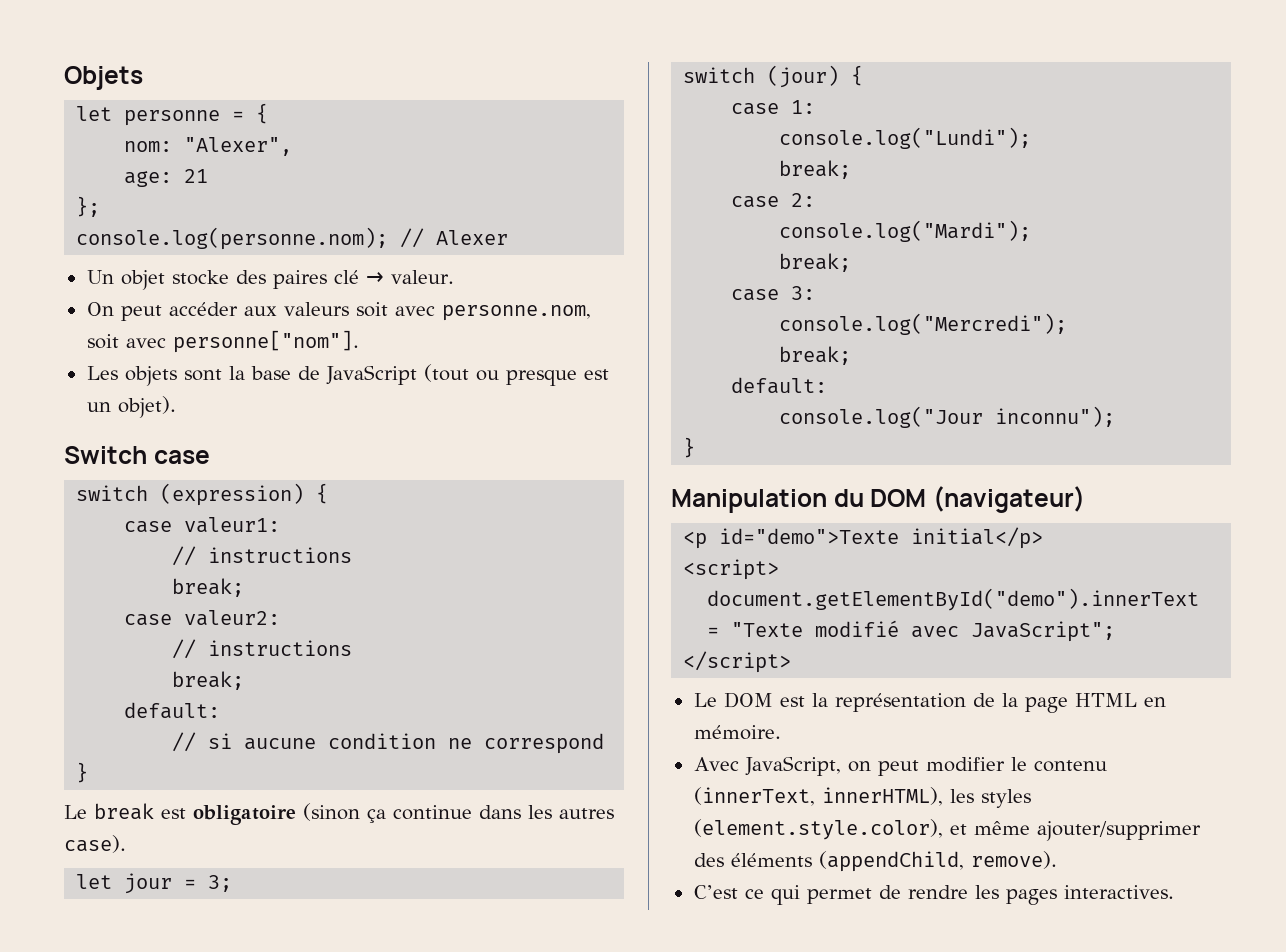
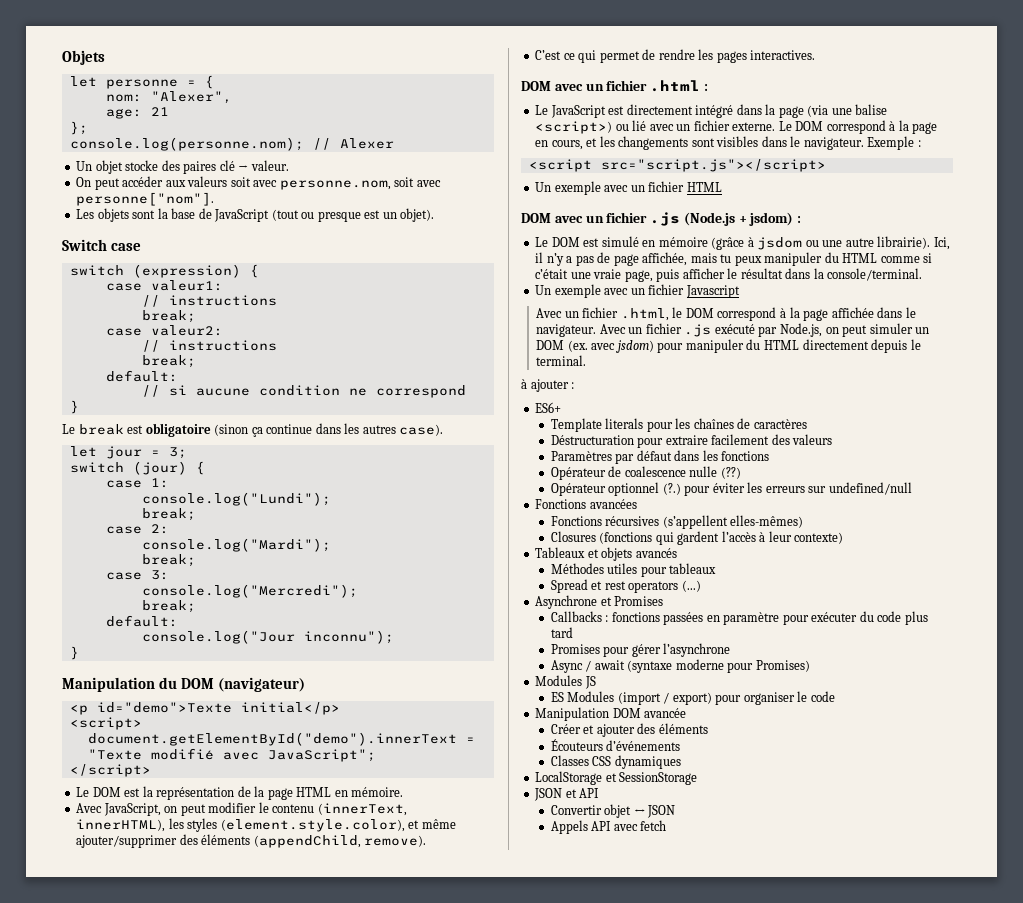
(1174, 892) none -> [521,80,708,92] [535,104,888,118] [535,120,938,134] [535,136,921,150] [528,159,826,172] [535,181,722,195] [521,212,802,226] [535,236,950,250] [535,252,933,266] [535,268,923,282] [535,284,740,298] [536,307,916,321] [536,323,930,337] [536,339,921,353] [536,355,587,366] [521,379,575,392] [535,402,562,413] [550,418,807,432] [550,434,833,448] [550,450,770,464] [550,466,741,480] [550,482,912,496] [535,499,637,509] [550,515,804,529] [550,531,844,545] [535,547,677,561] [550,563,717,577] [550,579,701,593] [535,595,664,609] [550,611,928,625] [550,627,573,638] [550,643,731,657] [550,659,810,673] [535,675,596,689] [550,691,835,705] [535,707,687,721] [550,723,708,737] [550,739,681,751] [550,755,681,769] [535,771,698,785] [534,788,600,801] [550,804,676,818] [550,820,667,834] // DOM avec un fichier .html : // Le JavaScript est directement intégré dans la page (via une balise <script>) ou lié avec un fichier externe. Le DOM correspond à la page en cours, et les changements sont visibles dans le navigateur. Exemple : // <script src="script.js"></script> // Un exemple avec un fichier HTML // DOM avec un fichier .js (Node.js + jsdom) : // Le DOM est simulé en mémoire (grâce à jsdom ou une autre librairie). Ici, il n’y a pas de page affichée, mais tu peux manipuler du HTML comme si c’était une vraie page, puis afficher le résultat dans la console/terminal. // Un exemple avec un fichier Javascript // Avec un fichier .html, le DOM correspond à la page affichée dans le navigateur. Avec un fichier .js exécuté par Node.js, on peut simuler un DOM (ex. avec jsdom) pour manipuler du HTML directement depuis le terminal. // à ajouter : // ES6+ // Template literals pour les chaînes de caractères // Déstructuration pour extraire facilement des valeurs // Paramètres par défaut dans les fonctions // Opérateur de coalescence nulle (??) // Opérateur optionnel (?.) pour éviter les erreurs sur undefined/null // Fonctions avancées // Fonctions récursives (s’appellent elles-mêmes) // Closures (fonctions qui gardent l’accès à leur contexte) // Tableaux et objets avancés // Méthodes utiles pour tableaux // Spread et rest operators (...) // Asynchrone et Promises // Callbacks : fonctions passées en paramètre pour exécuter du code plus tard // Promises pour gérer l’asynchrone // Async / await (syntaxe moderne pour Promises) // Modules JS // ES Modules (import / export) pour organiser le code // Manipulation DOM avancée // Créer et ajouter des éléments // Écouteurs d’événements // Classes CSS dynamiques // LocalStorage et SessionStorage // JSON et API // Convertir objet ↔ JSON // Appels API avec fetch

